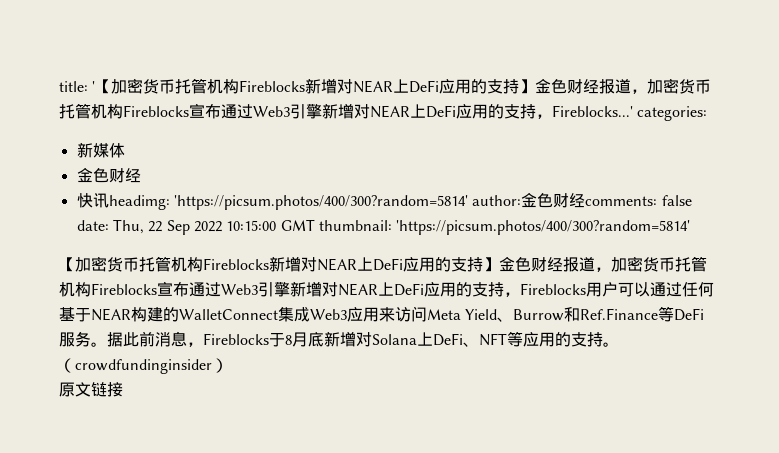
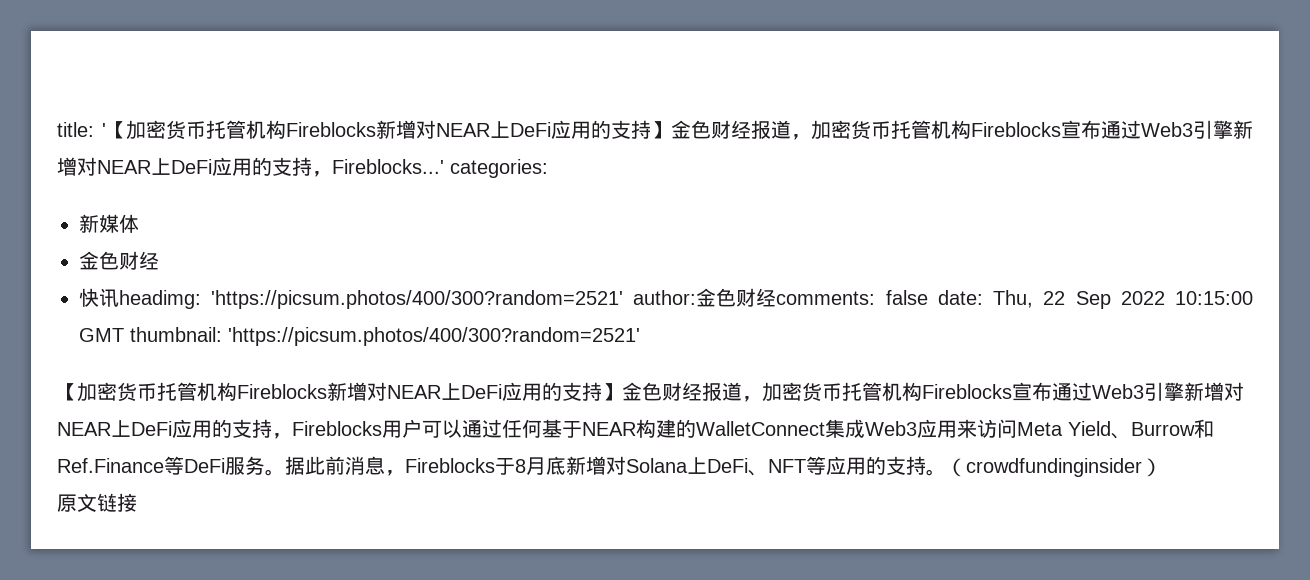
[173,195,468,210] 'https://picsum.photos/400/300?random=5814' -> [211,290,624,309] 'https://picsum.photos/400/300?random=2521'
[396,220,691,235] 'https://picsum.photos/400/300?random=5814' -> [228,327,640,346] 'https://picsum.photos/400/300?random=2521'

